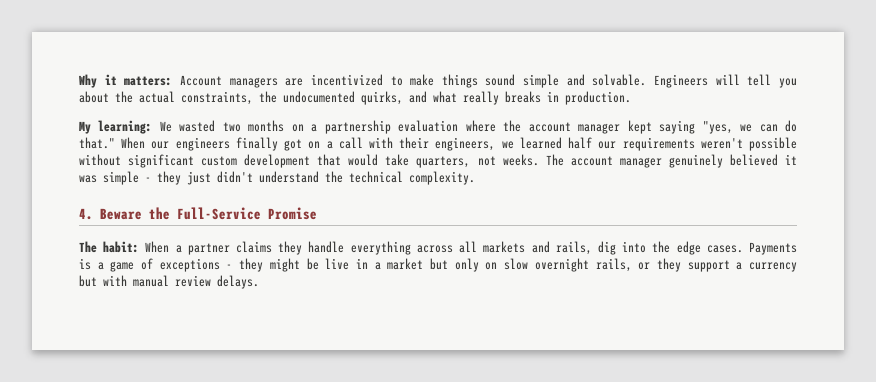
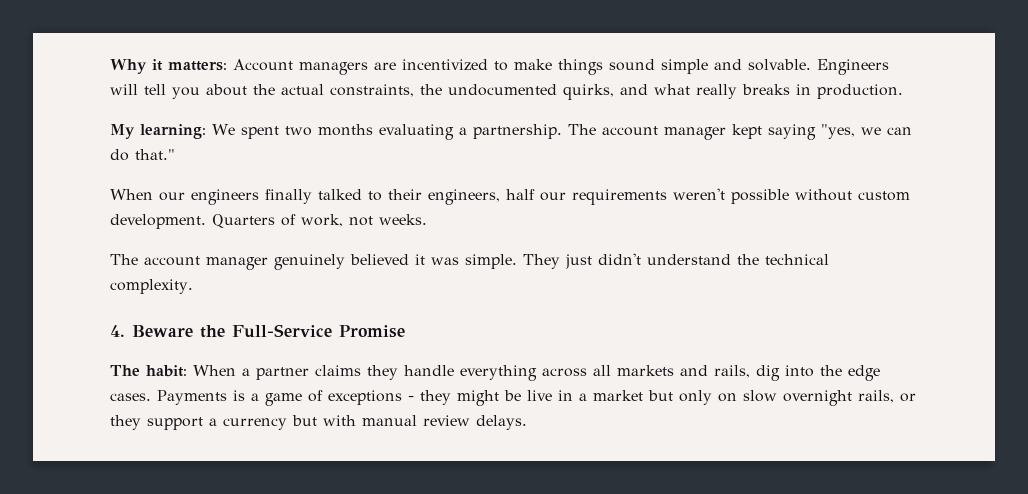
[179,120,216,132] wasted -> [240,126,279,139] spent
[291,120,522,134] on a partnership evaluation where the -> [378,124,596,140] evaluating a partnership. The
(115, 143) none -> (175, 154) //
[284,137,562,151] got on a call with their engineers, we learned -> [318,189,500,205] talked to their engineers,
[128,154,471,168] significant custom development that would take quarters, -> [858,191,910,201] [110,214,343,229] custom development. Quarters of work,
(539, 160) none -> (427, 219) //
[103,171,181,185] simple - they -> [465,254,560,269] simple. They

